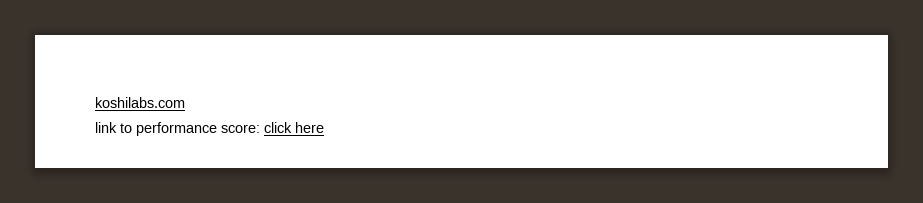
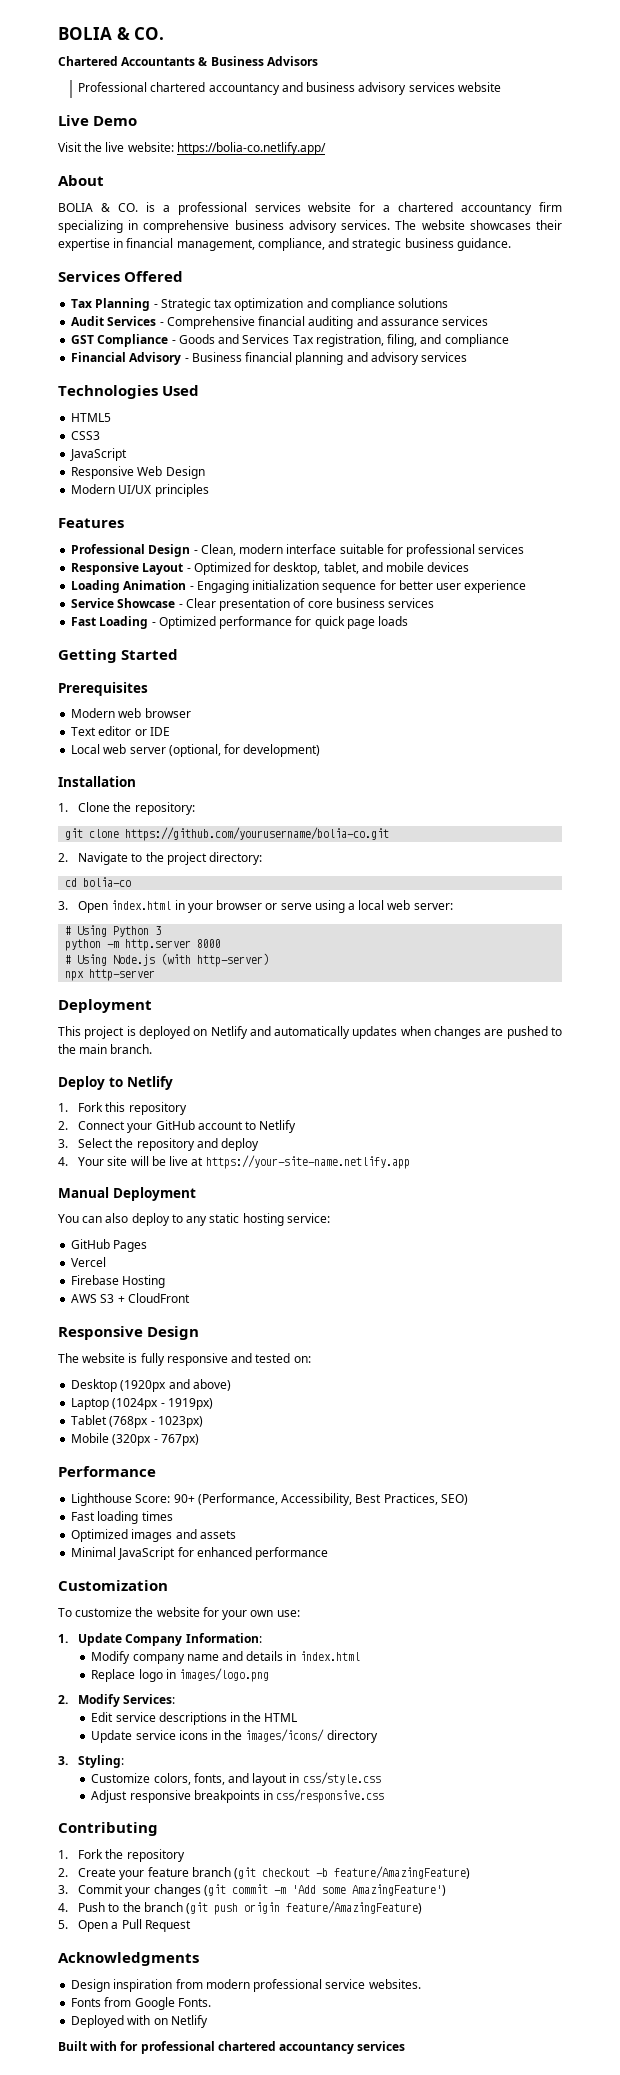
[95,97,185,108] [95,122,324,136] koshilabs.com // link to performance score: click here -> [58,27,165,40] [58,56,318,66] [78,82,501,95] [58,115,138,126] [58,142,326,155] [58,175,104,186] [58,202,562,215] [58,220,562,233] [58,238,511,251] [58,271,184,282] [71,298,449,311] [71,316,489,329] [71,334,509,347] [71,352,468,365] [58,385,200,399] [71,413,112,422] [71,431,101,440] [70,448,128,461] [71,466,205,479] [71,484,209,497] [58,518,124,528] [71,544,525,557] [71,562,470,575] [71,580,527,593] [71,598,435,611] [71,616,409,629] [58,649,179,663] [58,682,148,696] [71,708,191,718] [71,726,170,736] [71,744,321,757] [58,776,136,787] [58,802,195,815] [65,827,390,841] [58,852,263,865] [65,877,132,887] [58,900,453,913] [65,925,162,937] [65,939,222,951] [65,953,270,967] [65,969,156,981] [58,999,152,1013] [58,1026,563,1039] [58,1044,153,1054] [58,1076,173,1090] [58,1102,187,1115] [58,1120,297,1133] [58,1138,260,1151] [58,1155,410,1169] [58,1187,196,1201] [58,1213,330,1226] [71,1239,148,1252] [71,1257,107,1267] [71,1275,166,1288] [71,1293,190,1303] [58,1326,200,1340] [58,1353,311,1366] [71,1379,231,1392] [71,1398,213,1410] [71,1415,203,1428] [71,1433,199,1446] [58,1466,156,1477] [71,1493,468,1506] [71,1511,173,1524] [71,1529,236,1542] [71,1547,329,1560] [58,1580,168,1591] [58,1607,300,1620] [58,1633,262,1646] [91,1651,360,1664] [91,1668,270,1682] [58,1694,176,1707] [91,1712,298,1725] [91,1729,378,1743] [58,1755,125,1768] [91,1772,381,1786] [91,1789,385,1803] [58,1822,158,1836] [58,1849,185,1862] [58,1866,471,1880] [58,1884,446,1897] [58,1901,423,1915] [58,1919,191,1932] [58,1952,199,1966] [71,1979,421,1992] [71,1997,211,2010] [71,2015,208,2028] [58,2041,406,2054] BOLIA & CO. // Chartered Accountants & Business Advisors // Professional chartered accountancy and business advisory services website // Live Demo // Visit the live website: https://bolia-co.netlify.app/ // About // BOLIA & CO. is a professional services website for a chartered accountancy firm specializing in comprehensive business advisory services. The website showcases their expertise in financial management, compliance, and strategic business guidance. // Services Offered // Tax Planning - Strategic tax optimization and compliance solutions // Audit Services - Comprehensive financial auditing and assurance services // GST Compliance - Goods and Services Tax registration, filing, and compliance // Financial Advisory - Business financial planning and advisory services // Technologies Used // HTML5 // CSS3 // JavaScript // Responsive Web Design // Modern UI/UX principles // Features // Professional Design - Clean, modern interface suitable for professional services // Responsive Layout - Optimized for desktop, tablet, and mobile devices // Loading Animation - Engaging initialization sequence for better user experience // Service Showcase - Clear presentation of core business services // Fast Loading - Optimized performance for quick page loads // Getting Started // Prerequisites // Modern web browser // Text editor or IDE // Local web server (optional, for development) // Installation // 1. Clone the repository: // git clone https://github.com/yourusername/bolia-co.git // 2. Navigate to the project directory: // cd bolia-co // 3. Open index.html in your browser or serve using a local web server: // # Using Python 3 // python -m http.server 8000 // # Using Node.js (with http-server) // npx http-server // Deployment // This project is deployed on Netlify and automatically updates when changes are pushed to the main branch. // Deploy to Netlify // 1. Fork this repository // 2. Connect your GitHub account to Netlify // 3. Select the repository and deploy // 4. Your site will be live at https://your-site-name.netlify.app // Manual Deployment // You can also deploy to any static hosting service: // GitHub Pages // Vercel // Firebase Hosting // AWS S3 + CloudFront // Responsive Design // The website is fully responsive and tested on: // Desktop (1920px and above) // Laptop (1024px - 1919px) // Tablet (768px - 1023px) // Mobile (320px - 767px) // Performance // Lighthouse Score: 90+ (Performance, Accessibility, Best Practices, SEO) // Fast loading times // Optimized images and assets // Minimal JavaScript for enhanced performance // Customization // To customize the website for your own use: // 1. Update Company Information: // Modify company name and details in index.html // Replace logo in images/logo.png // 2. Modify Services: // Edit service descriptions in the HTML // Update service icons in the images/icons/ directory // 3. Styling: // Customize colors, fonts, and layout in css/style.css // Adjust responsive breakpoints in css/responsive.css // Contributing // 1. Fork the repository // 2. Create your feature branch (git checkout -b feature/AmazingFeature) // 3. Commit your changes (git commit -m 'Add some AmazingFeature') // 4. Push to the branch (git push origin feature/AmazingFeature) // 5. Open a Pull Request // Acknowledgments // Design inspiration from modern professional service websites. // Fonts from Google Fonts. // Deployed with on Netlify // Built with for professional chartered accountancy services

